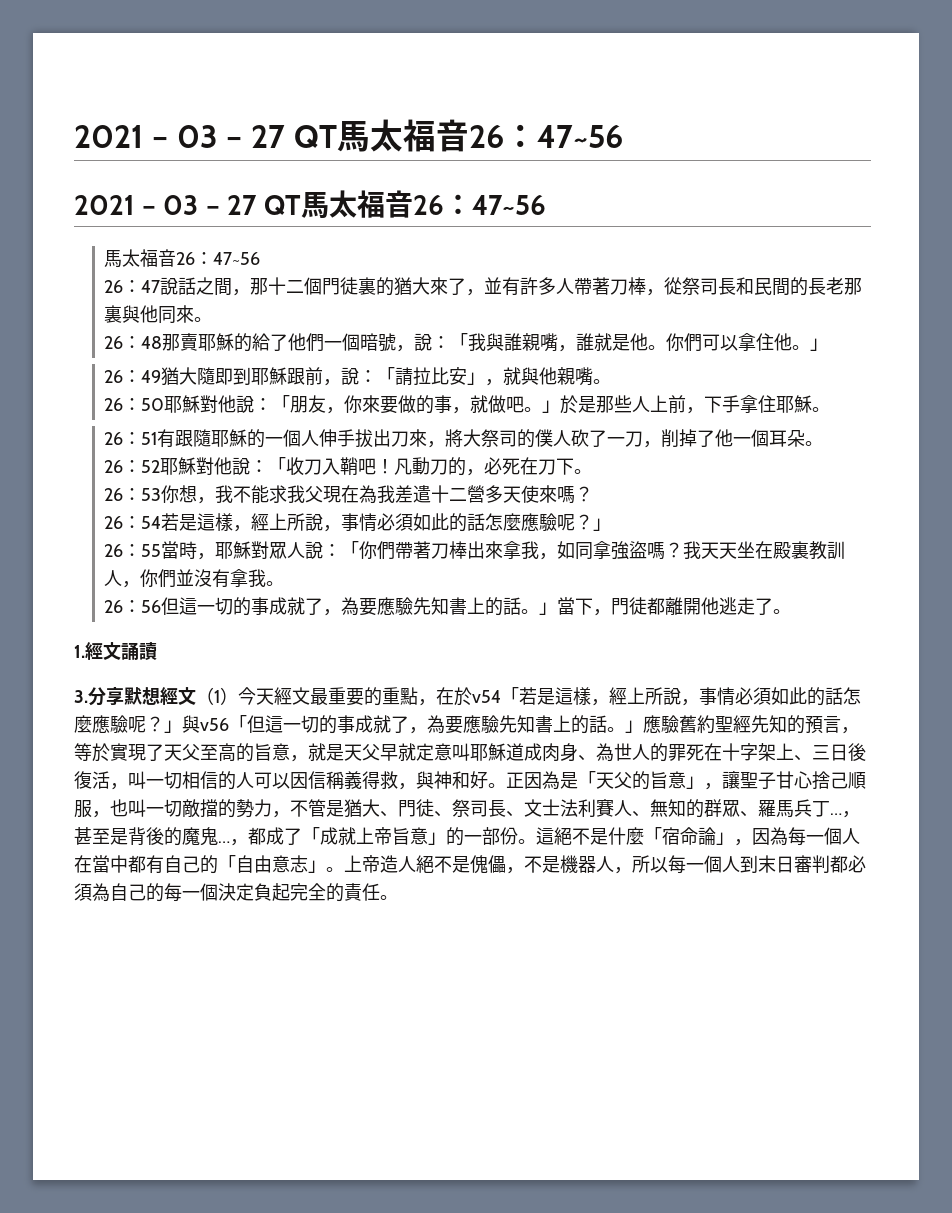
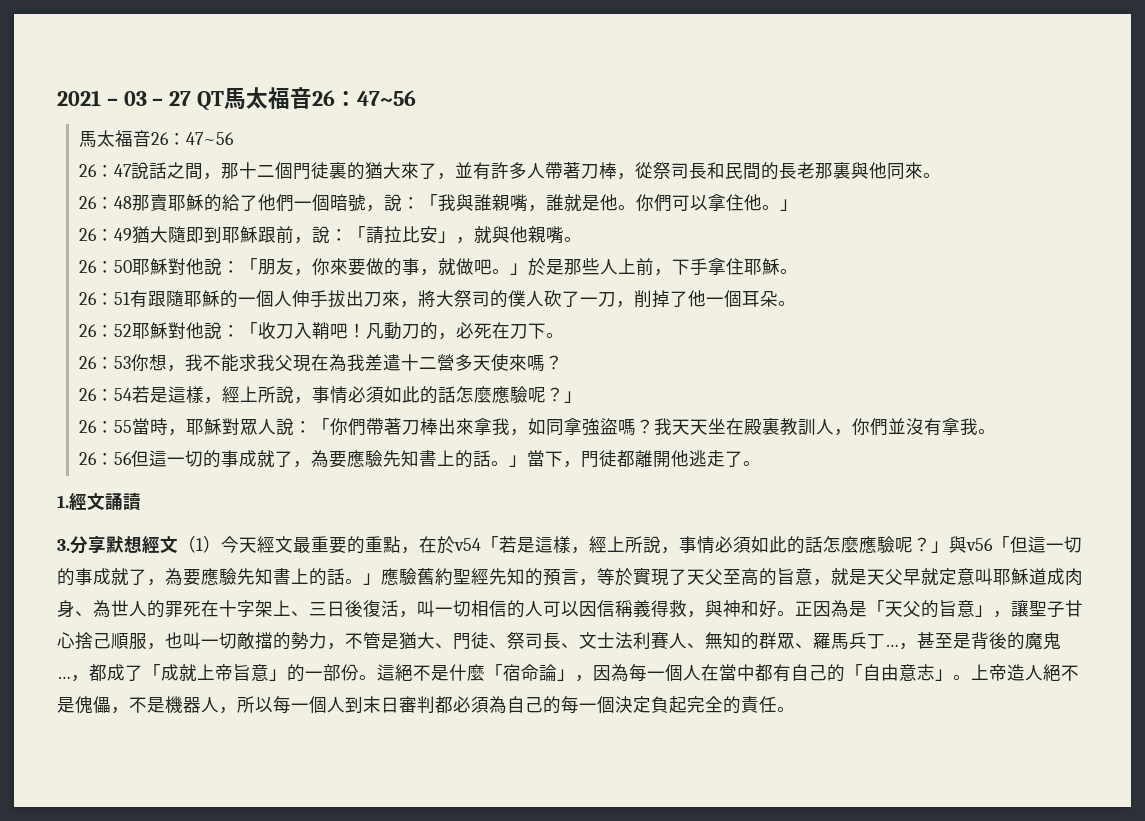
[74,190,546,219] // 2021 – 03 – 27 QT馬太福音26：47~56 -> (417, 98) none

